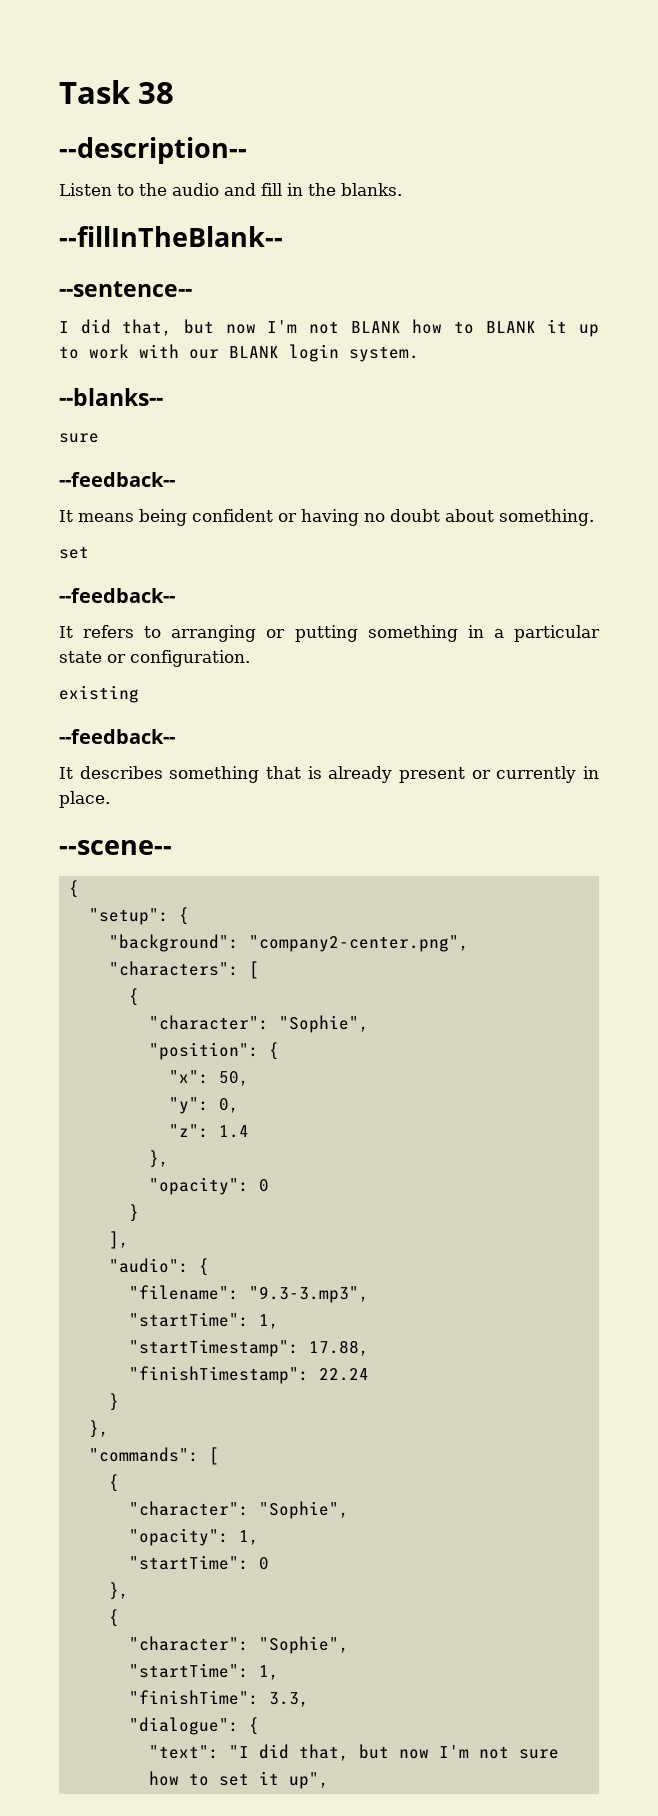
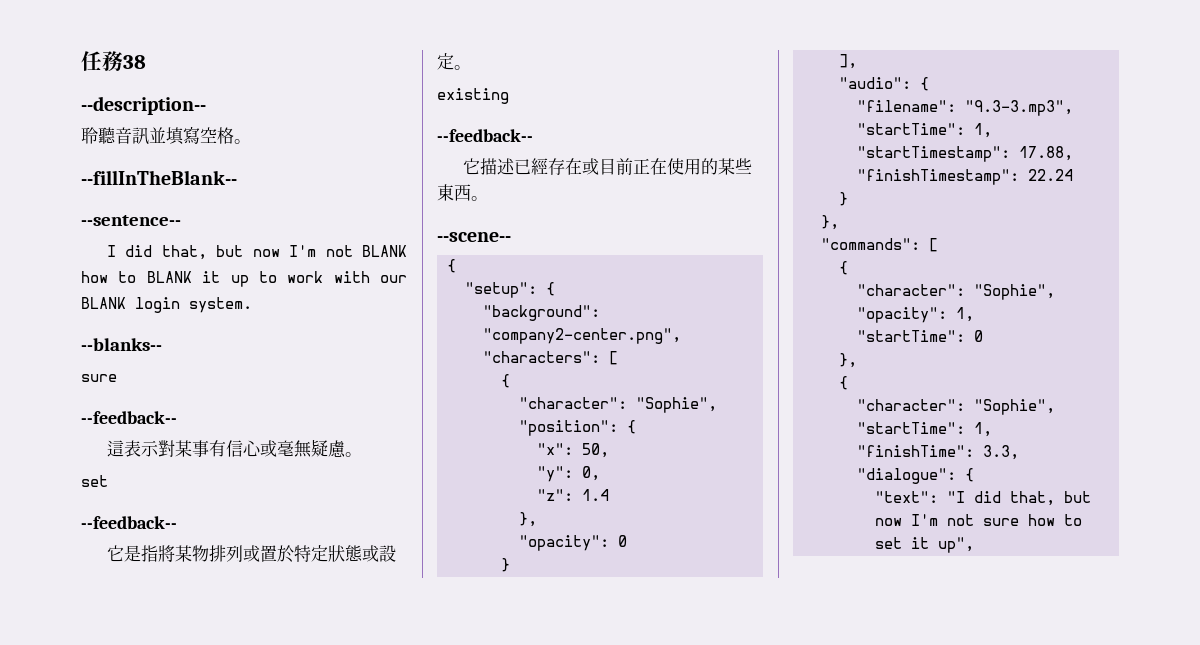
[59,80,131,104] Task -> [81,51,123,71] 任務
[59,183,402,196] Listen to the audio and fill in the blanks. -> [81,126,251,145] 聆聽音訊並填寫空格。
[59,509,594,526] [59,546,89,559] [59,588,175,603] [59,625,600,642] [59,650,250,667] [59,685,139,703] [59,729,175,744] [59,766,599,783] [59,791,110,808] It means being confident or having no doubt about something. // set // --feedback-- // It refers to arranging or putting something in a particular state or configuration. // existing // --feedback-- // It describes something that is already present or currently in place. -> [106,439,362,458] [81,475,108,487] [81,516,177,529] [106,545,396,563] [437,53,471,70] [437,88,509,104] [437,129,533,142] [462,158,752,175] [437,184,488,201] 這表示對某事有信心或毫無疑慮。 // set // --feedback-- // 它是指將某物排列或置於特定狀態或設定。 // existing // --feedback-- // 它描述已經存在或目前正在使用的某些東西。

